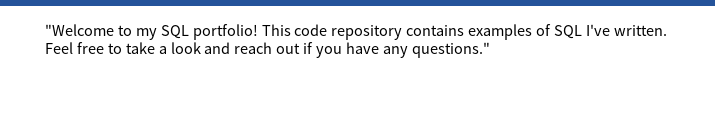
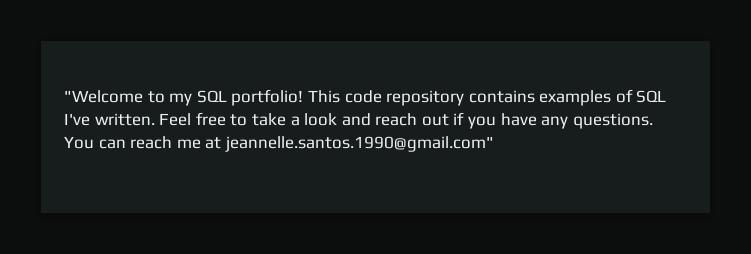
[411,42,490,58] questions." -> [572,113,653,129] [64,136,494,152] questions. You can reach me at jeannelle.santos.1990@gmail.com"

